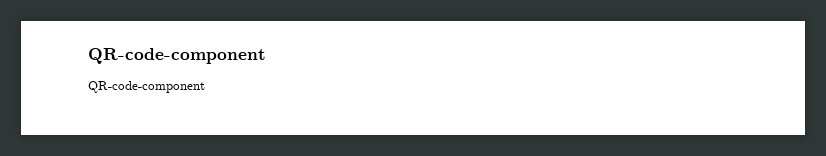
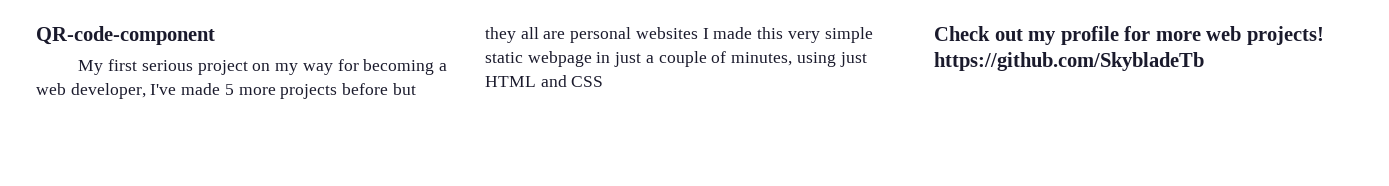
[88,81,205,93] QR-code-component -> [78,59,448,75] [36,83,416,99] [485,27,873,43] [485,51,867,67] [485,75,604,87] [934,26,1324,45] [934,52,1204,71] My first serious project on my way for becoming a web developer, I've made 5 more projects before but they all are personal websites I made this very simple static webpage in just a couple of minutes, using just HTML and CSS // Check out my profile for more web projects! https://github.com/SkybladeTb

